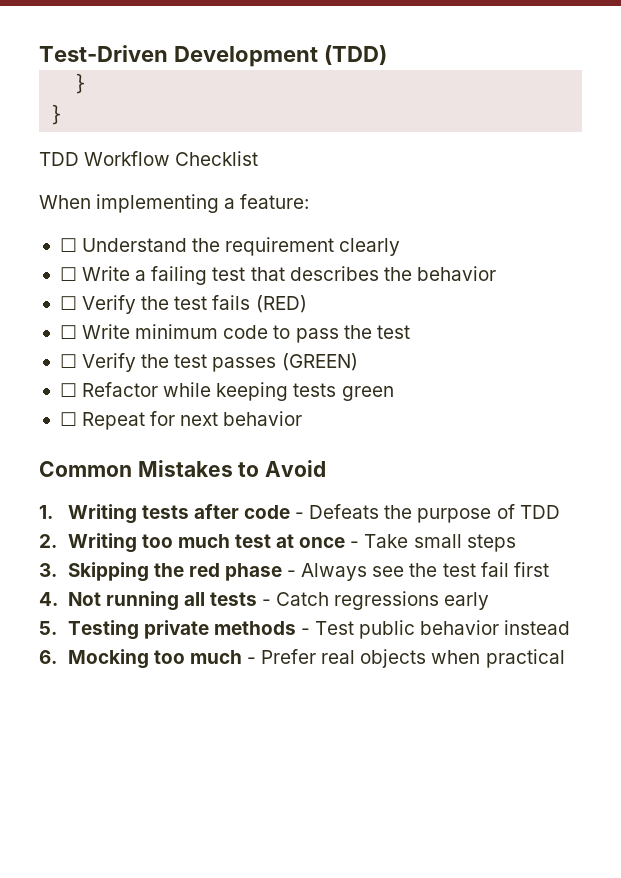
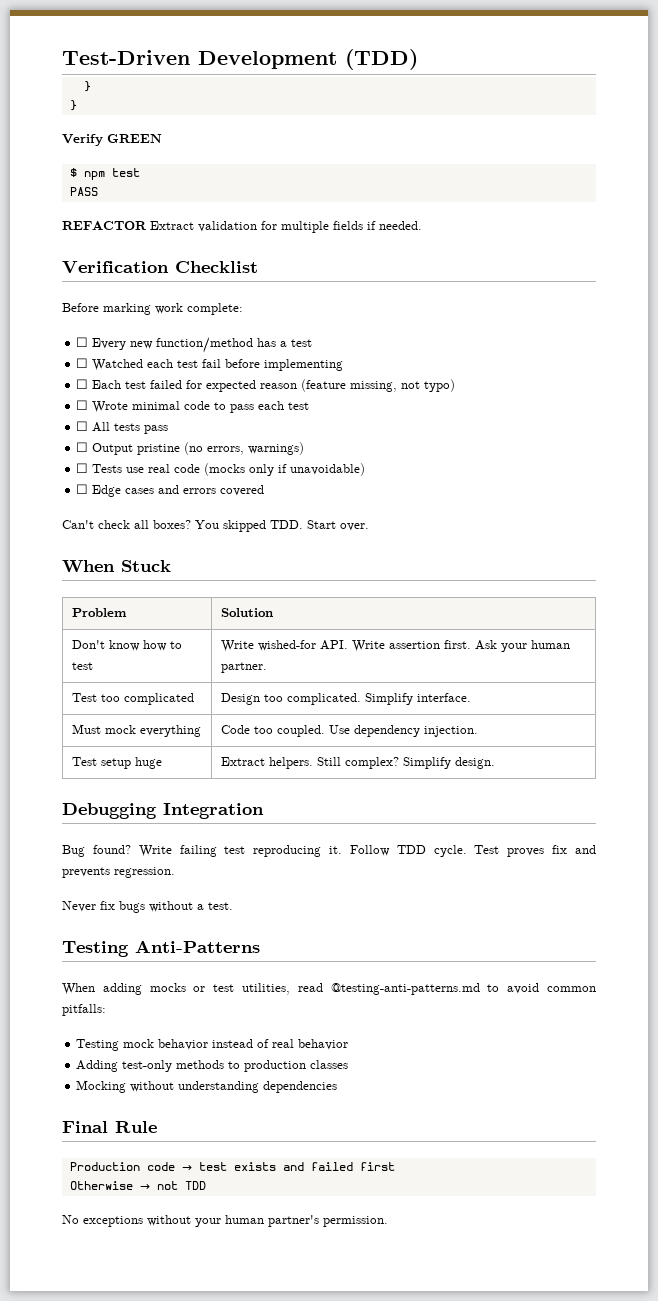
[39,151,259,166] [39,194,310,213] [59,237,401,256] [59,266,496,285] [59,295,307,314] [59,324,219,339] TDD Workflow Checklist // When implementing a feature: // ☐ Understand the requirement clearly // ☐ Write a failing test that describes the behavior // ☐ Verify the test fails (RED) // ☐ Write minimum -> [62,134,162,146] [69,168,140,180] [69,187,98,196] [62,221,422,233] [62,261,258,273] [62,303,243,315] [76,337,313,353] [76,358,344,371] [76,379,456,392] [76,400,181,413] Verify GREEN // $ npm test // PASS // REFACTOR Extract validation for multiple fields if needed. // Verification Checklist // Before marking work complete: // ☐ Every new function/method has a test // ☐ Watched each test fail before implementing // ☐ Each test failed for expected reason (feature missing, not typo) // ☐ Wrote minimal
[343,325,410,339] [59,353,358,372] [59,382,394,401] [59,411,303,430] [39,460,327,477] [39,504,560,524] [39,533,516,553] [39,562,549,582] [39,591,490,611] [39,620,571,640] [39,649,565,669] the test // ☐ Verify the test passes (GREEN) // ☐ Refactor while keeping tests green // ☐ Repeat for next behavior // Common Mistakes to Avoid // 1. Writing tests after code - Defeats the purpose of TDD // 2. Writing too much test at once - Take small steps // 3. Skipping the red phase - Always see the test fail first // 4. Not running all tests - Catch regressions early // 5. Testing private methods - Test public behavior instead // 6. Mocking too much - Prefer real objects when practical -> [258,401,310,410] [76,421,169,434] [76,442,305,455] [76,463,366,476] [76,484,265,497] [62,520,369,532] [62,560,171,573] [72,608,128,617] [221,608,274,617] [72,640,183,651] [72,662,94,670] [221,640,571,652] [221,662,268,673] [72,693,195,705] [221,693,472,705] [72,724,202,737] [221,725,479,737] [72,757,163,769] [221,757,496,769] [62,803,264,819] [62,845,597,857] [62,867,175,878] [62,901,233,913] [62,940,260,957] [62,983,597,995] [62,1004,106,1016] [76,1039,349,1051] [76,1060,349,1072] [76,1080,338,1093] [62,1121,157,1133] [69,1162,395,1171] [69,1181,206,1190] [62,1215,388,1227] each test // ☐ All tests pass // ☐ Output pristine (no errors, warnings) // ☐ Tests use real code (mocks only if unavoidable) // ☐ Edge cases and errors covered // Can't check all boxes? You skipped TDD. Start over. // When Stuck // Problem | Solution // Don't know how to test | Write wished-for API. Write assertion first. Ask your human partner. // Test too complicated | Design too complicated. Simplify interface. // Must mock everything | Code too coupled. Use dependency injection. // Test setup huge | Extract helpers. Still complex? Simplify design. // Debugging Integration // Bug found? Write failing test reproducing it. Follow TDD cycle. Test proves fix and prevents regression. // Never fix bugs without a test. // Testing Anti-Patterns // When adding mocks or test utilities, read @testing-anti-patterns.md to avoid common pitfalls: // Testing mock behavior instead of real behavior // Adding test-only methods to production classes // Mocking without understanding dependencies // Final Rule // Production code → test exists and failed first // Otherwise → not TDD // No exceptions without your human partner's permission.

